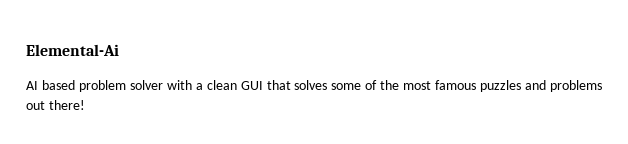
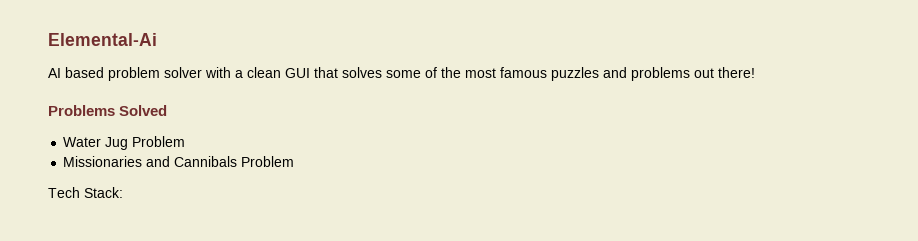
(85, 105) none -> [48,105,168,116] [63,136,186,150] [63,156,295,167] [48,187,123,198] // Problems Solved // Water Jug Problem // Missionaries and Cannibals Problem // Tech Stack:

